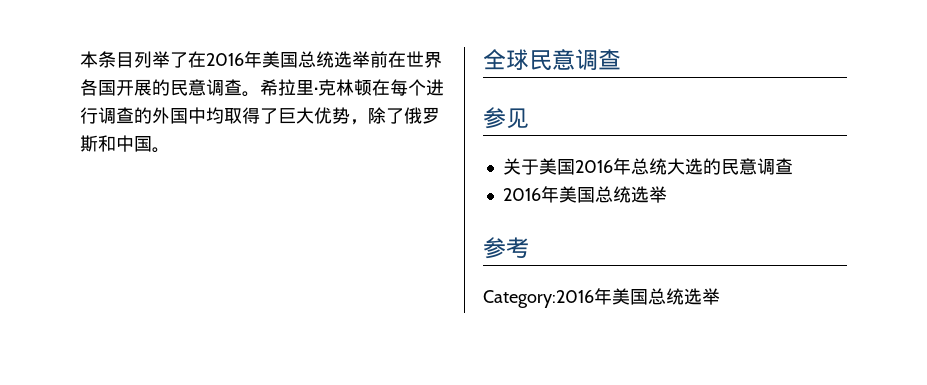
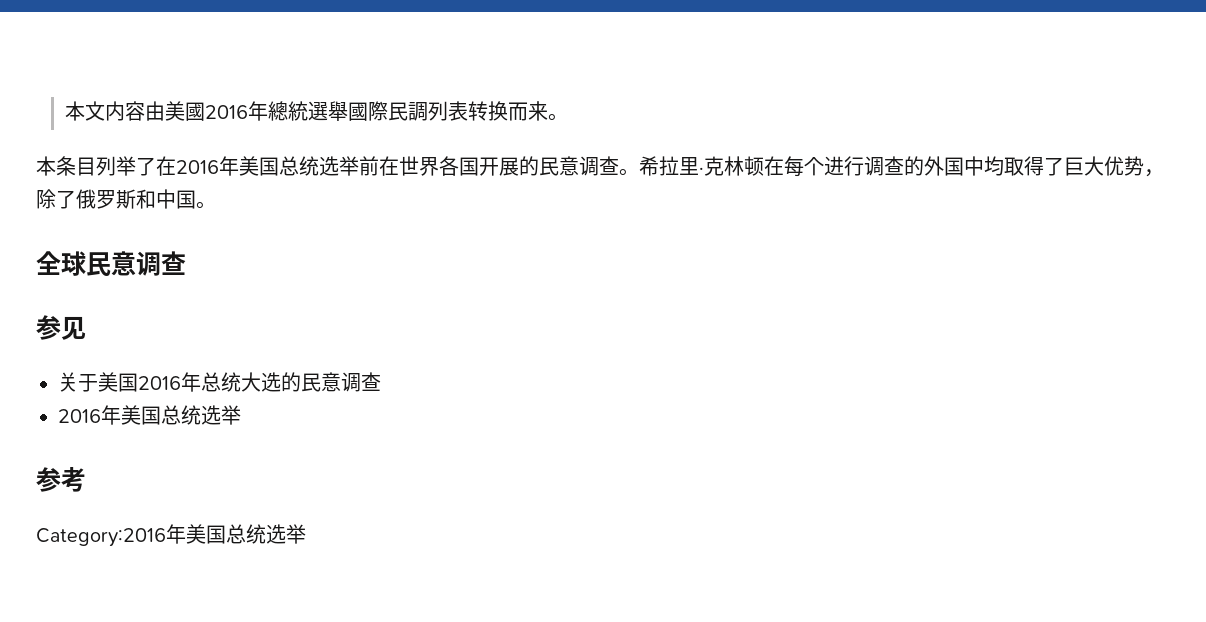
[80,51,98,68] 本 -> [64,101,568,121] [36,156,56,176] 本文内容由美國2016年總統選舉國際民調列表转换而来。 // 本

